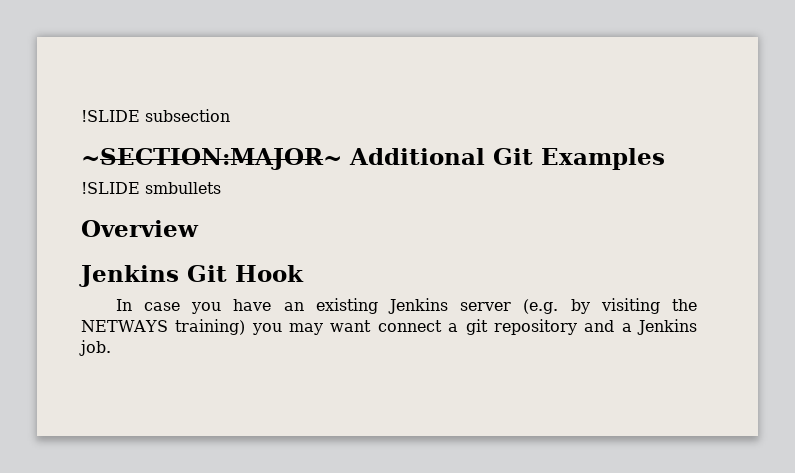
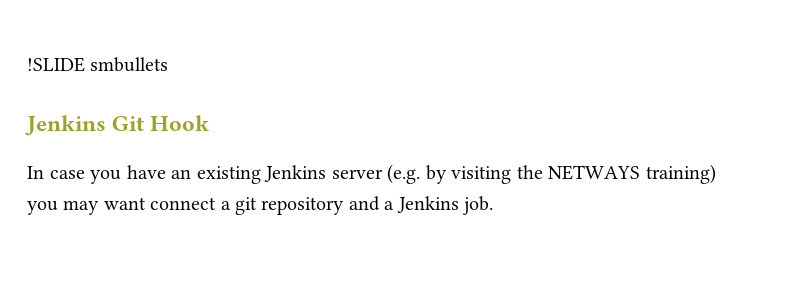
[81,109,230,122] [81,148,665,170] [81,182,140,194] !SLIDE subsection // ~SECTION:MAJOR~ Additional Git Examples // !SLIDE -> [27,57,85,72] !SLIDE
[81,220,199,237] // Overview -> (169, 64) none

